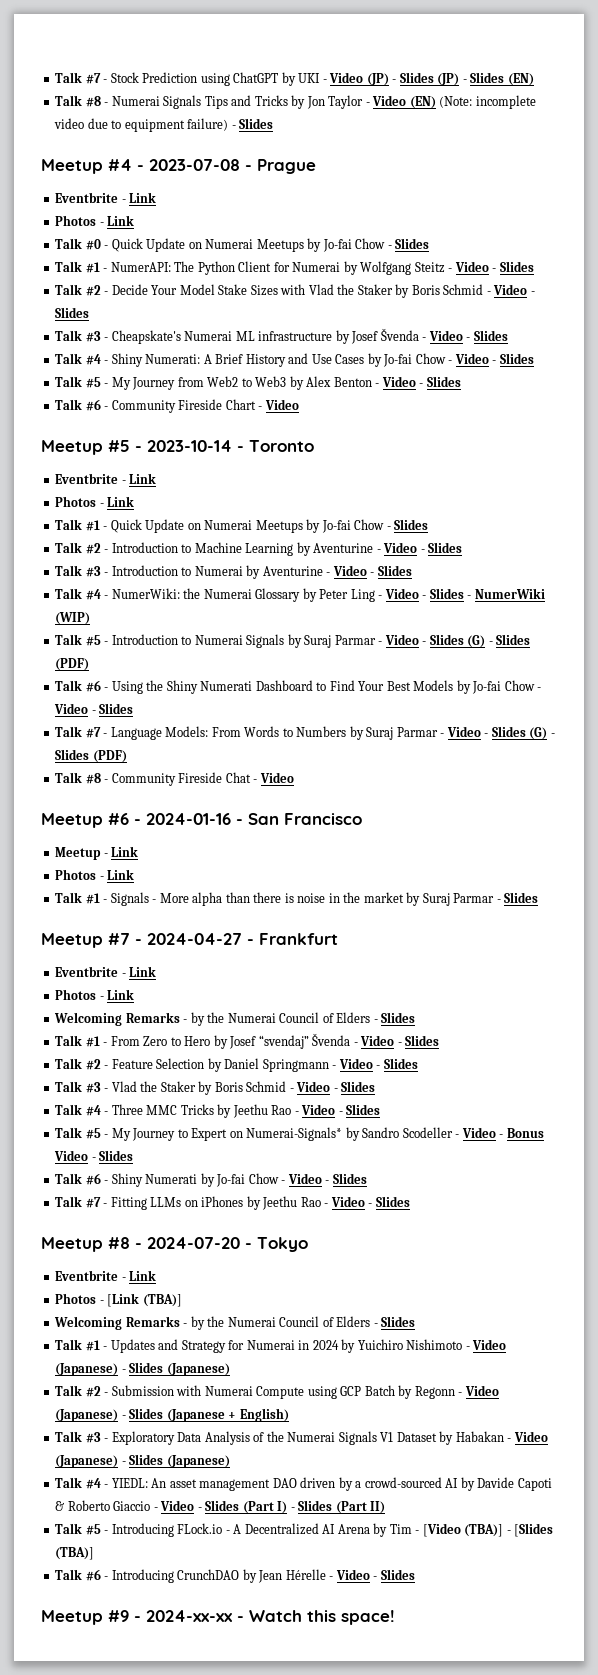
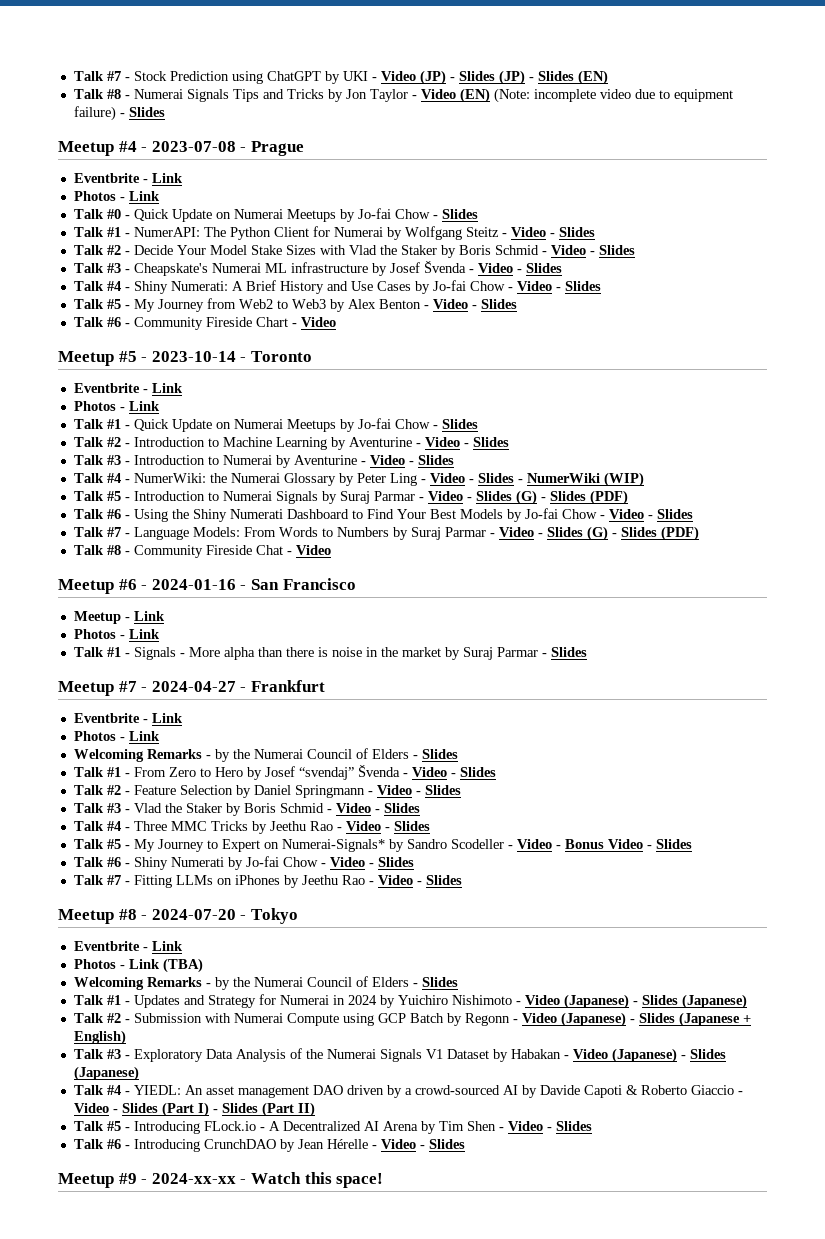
[107,1293,182,1307] [Link (TBA)] -> [128,958,203,973] Link (TBA)
[415,1523,554,1537] [55,1547,95,1560] - [Video (TBA)] - [Slides (TBA)] -> [466,1121,592,1131] Shen - Video - Slides

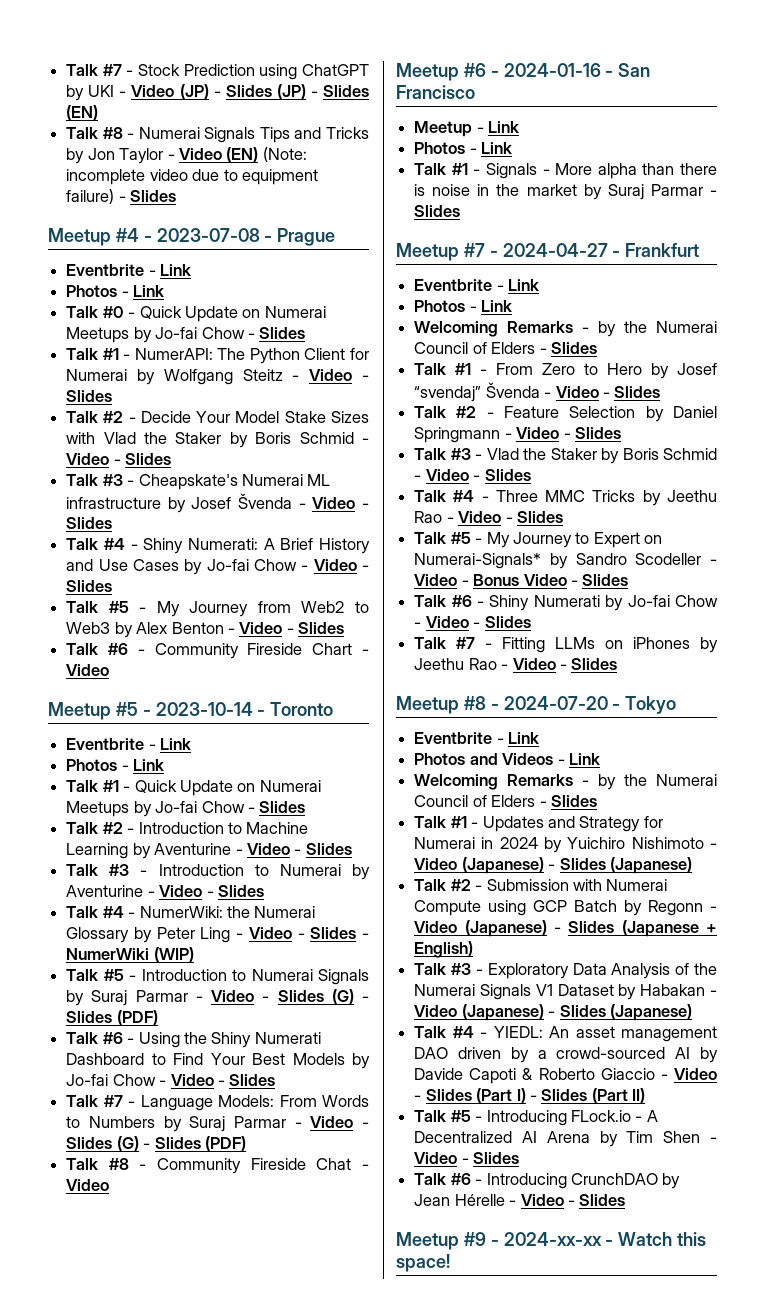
[119,958,203,973] - Link (TBA) -> [469,753,600,765] and Videos - Link

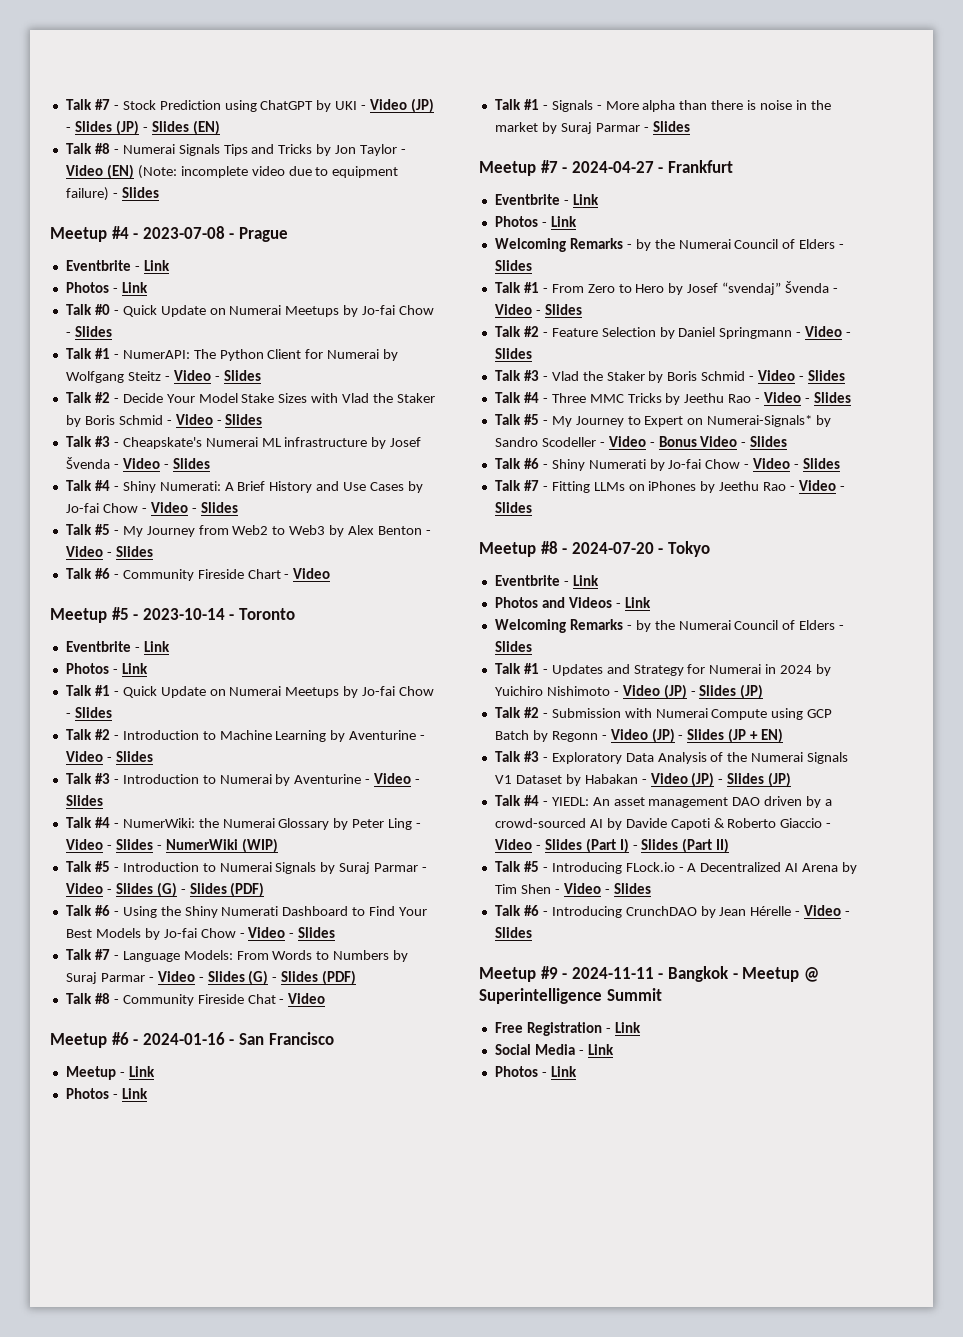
[461,857,692,874] (Japanese) - Slides (Japanese) -> [663,684,764,699] (JP) - Slides (JP)
[464,920,717,937] [414,941,474,958] (Japanese) - Slides (Japanese + English) -> [651,728,784,743] (JP) - Slides (JP + EN)
[461,1004,692,1021] (Japanese) - Slides (Japanese) -> [691,772,792,787] (JP) - Slides (JP)
[503,1232,707,1246] [396,1254,450,1272] 2024-xx-xx - Watch this space! -> [571,966,819,982] [479,988,662,1004] [494,1022,641,1036] [494,1044,614,1055] [494,1066,577,1077] 2024-11-11 - Bangkok - Meetup @ Superintelligence Summit // Free Registration - Link // Social Media - Link // Photos - Link

